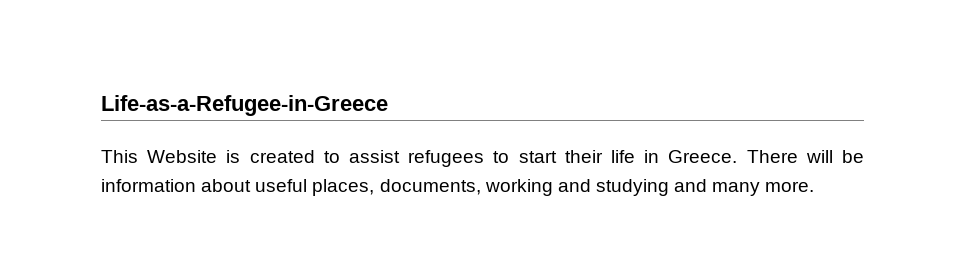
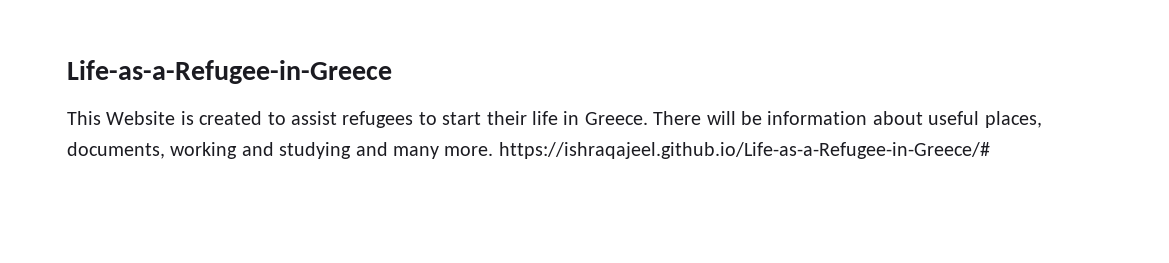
(815, 186) none -> [498,142,990,159] https://ishraqajeel.github.io/Life-as-a-Refugee-in-Greece/#

